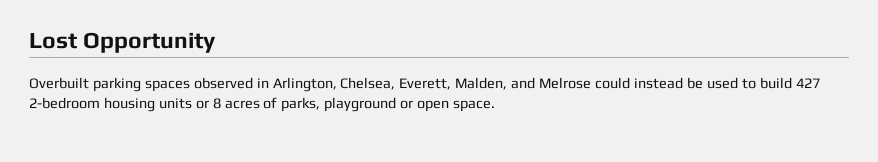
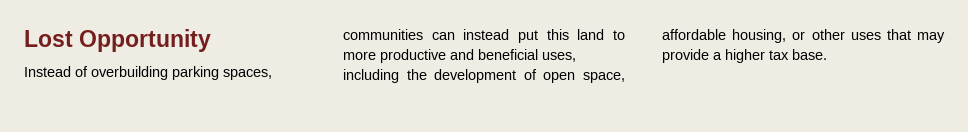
[29,77,820,92] [29,97,496,112] Overbuilt parking spaces observed in Arlington, Chelsea, Everett, Malden, and Melrose could instead be used to build 427 2-bedroom housing units or 8 acres of parks, playground or open space. -> [24,66,272,80] [343,29,625,43] [343,49,576,63] [343,69,625,83] [662,29,945,43] [662,49,827,63] Instead of overbuilding parking spaces, communities can instead put this land to more productive and beneficial uses, including the development of open space, affordable housing, or other uses that may provide a higher tax base.

